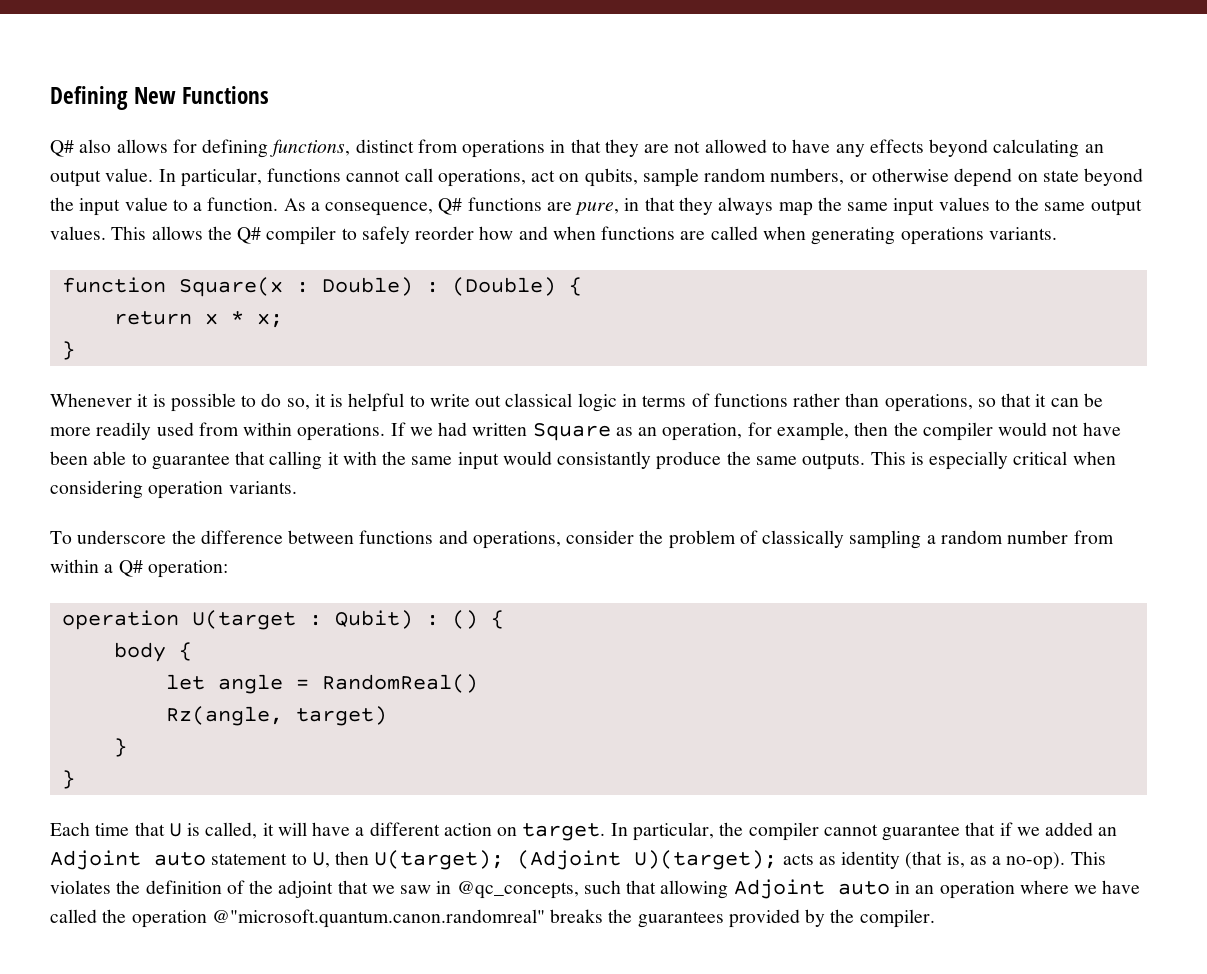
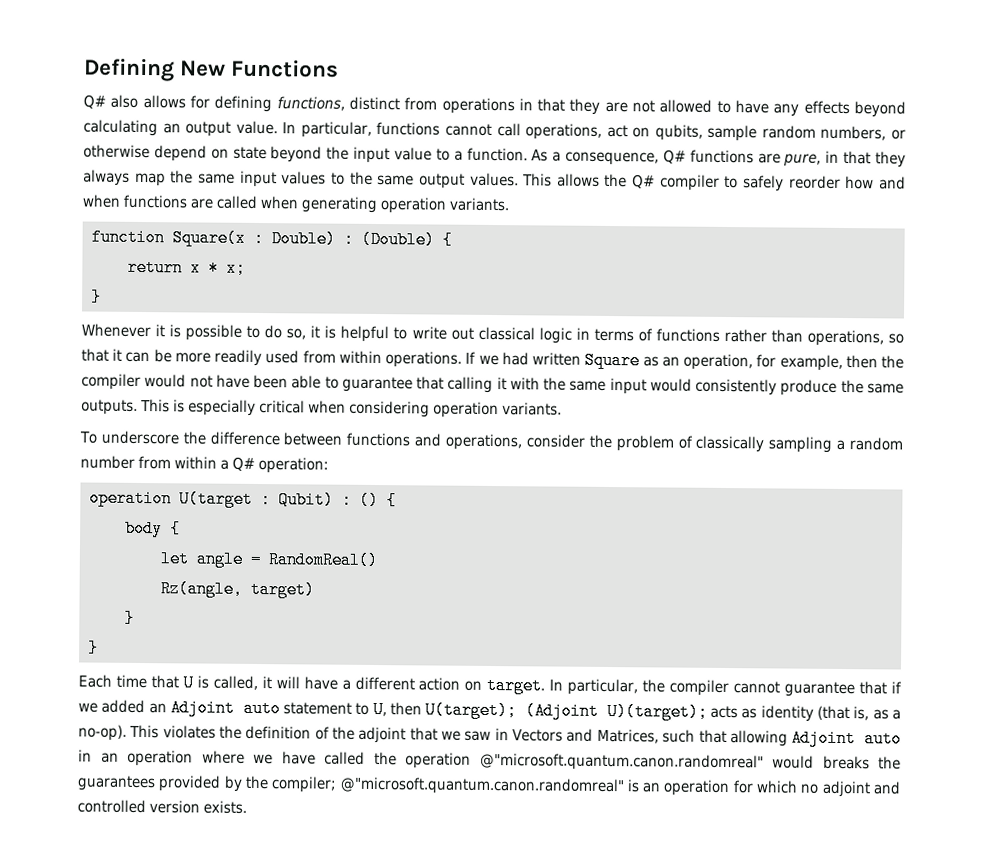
[900,227,984,245] operations -> [380,197,446,214] operation
[557,451,652,469] consistantly -> [695,378,778,396] consistently
[456,881,579,899] @qc_concepts, -> [512,728,659,744] Vectors and Matrices,
(545, 918) none -> [772,755,814,769] would
[859,909,935,928] compiler. -> [271,776,901,798] [77,799,247,814] compiler; @"microsoft.quantum.canon.randomreal" is an operation for which no adjoint and controlled version exists.

